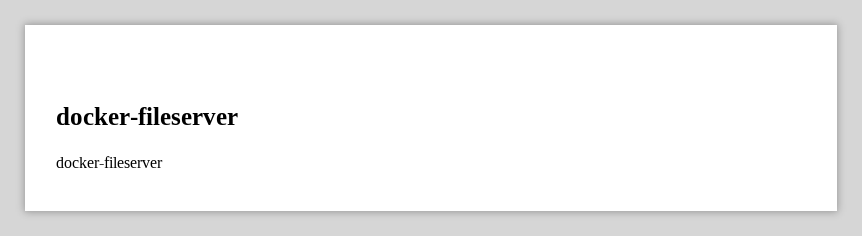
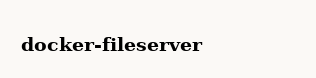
[56,107,238,125] [56,156,163,168] docker-fileserver // docker-fileserver -> [21,37,203,51] docker-fileserver

